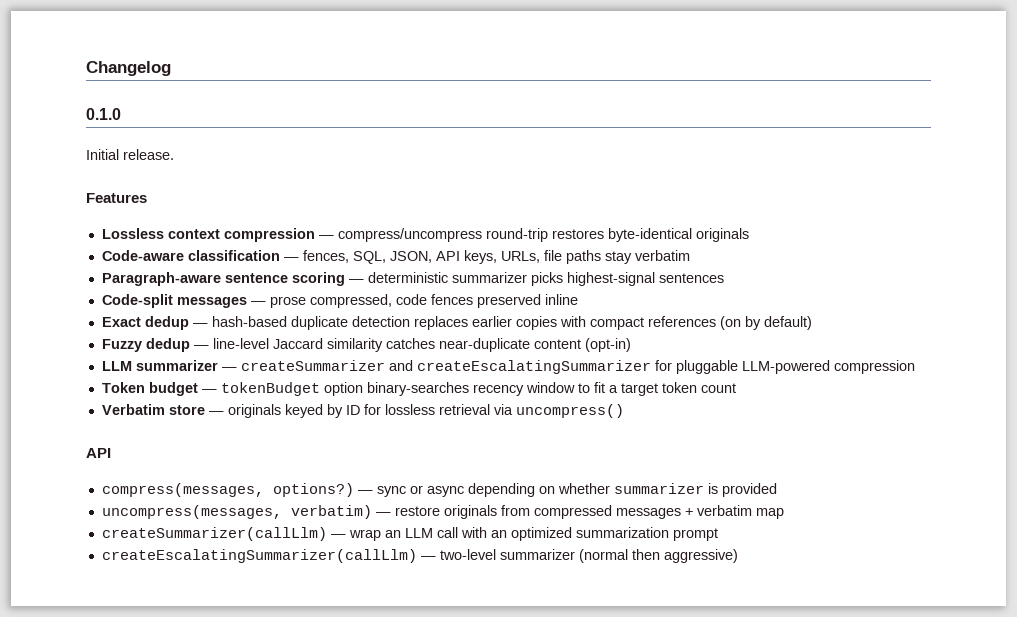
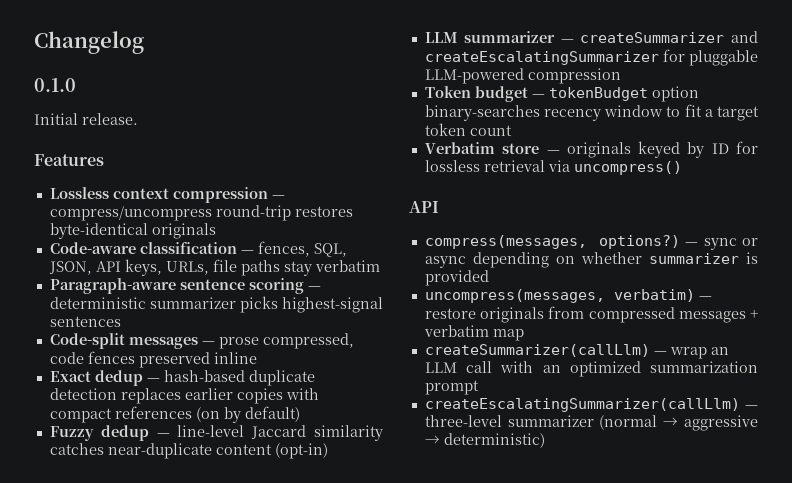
[439,549,496,560] two-level -> [424,415,502,427] three-level
[631,549,738,563] then aggressive) -> [663,415,758,431] [424,433,545,448] → aggressive → deterministic)

